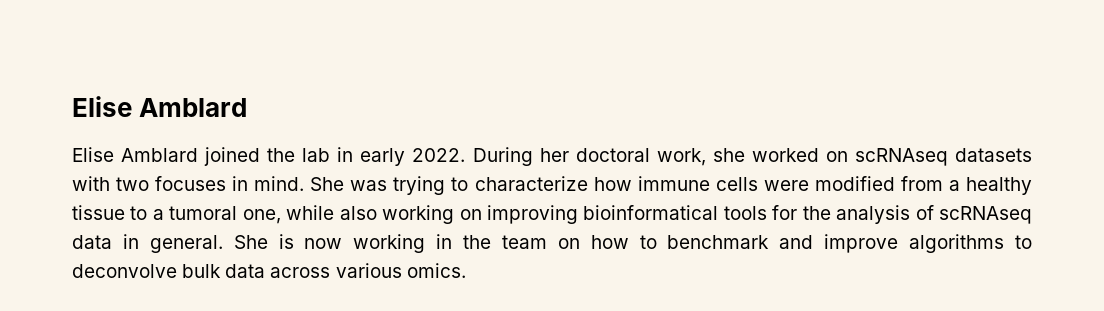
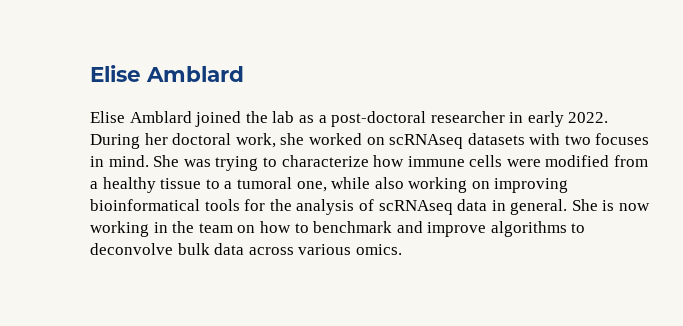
(331, 155) none -> [298,111,505,127] as a post-doctoral researcher

